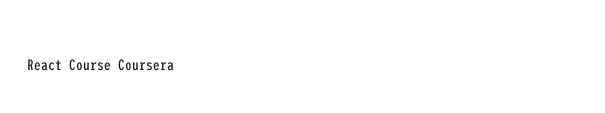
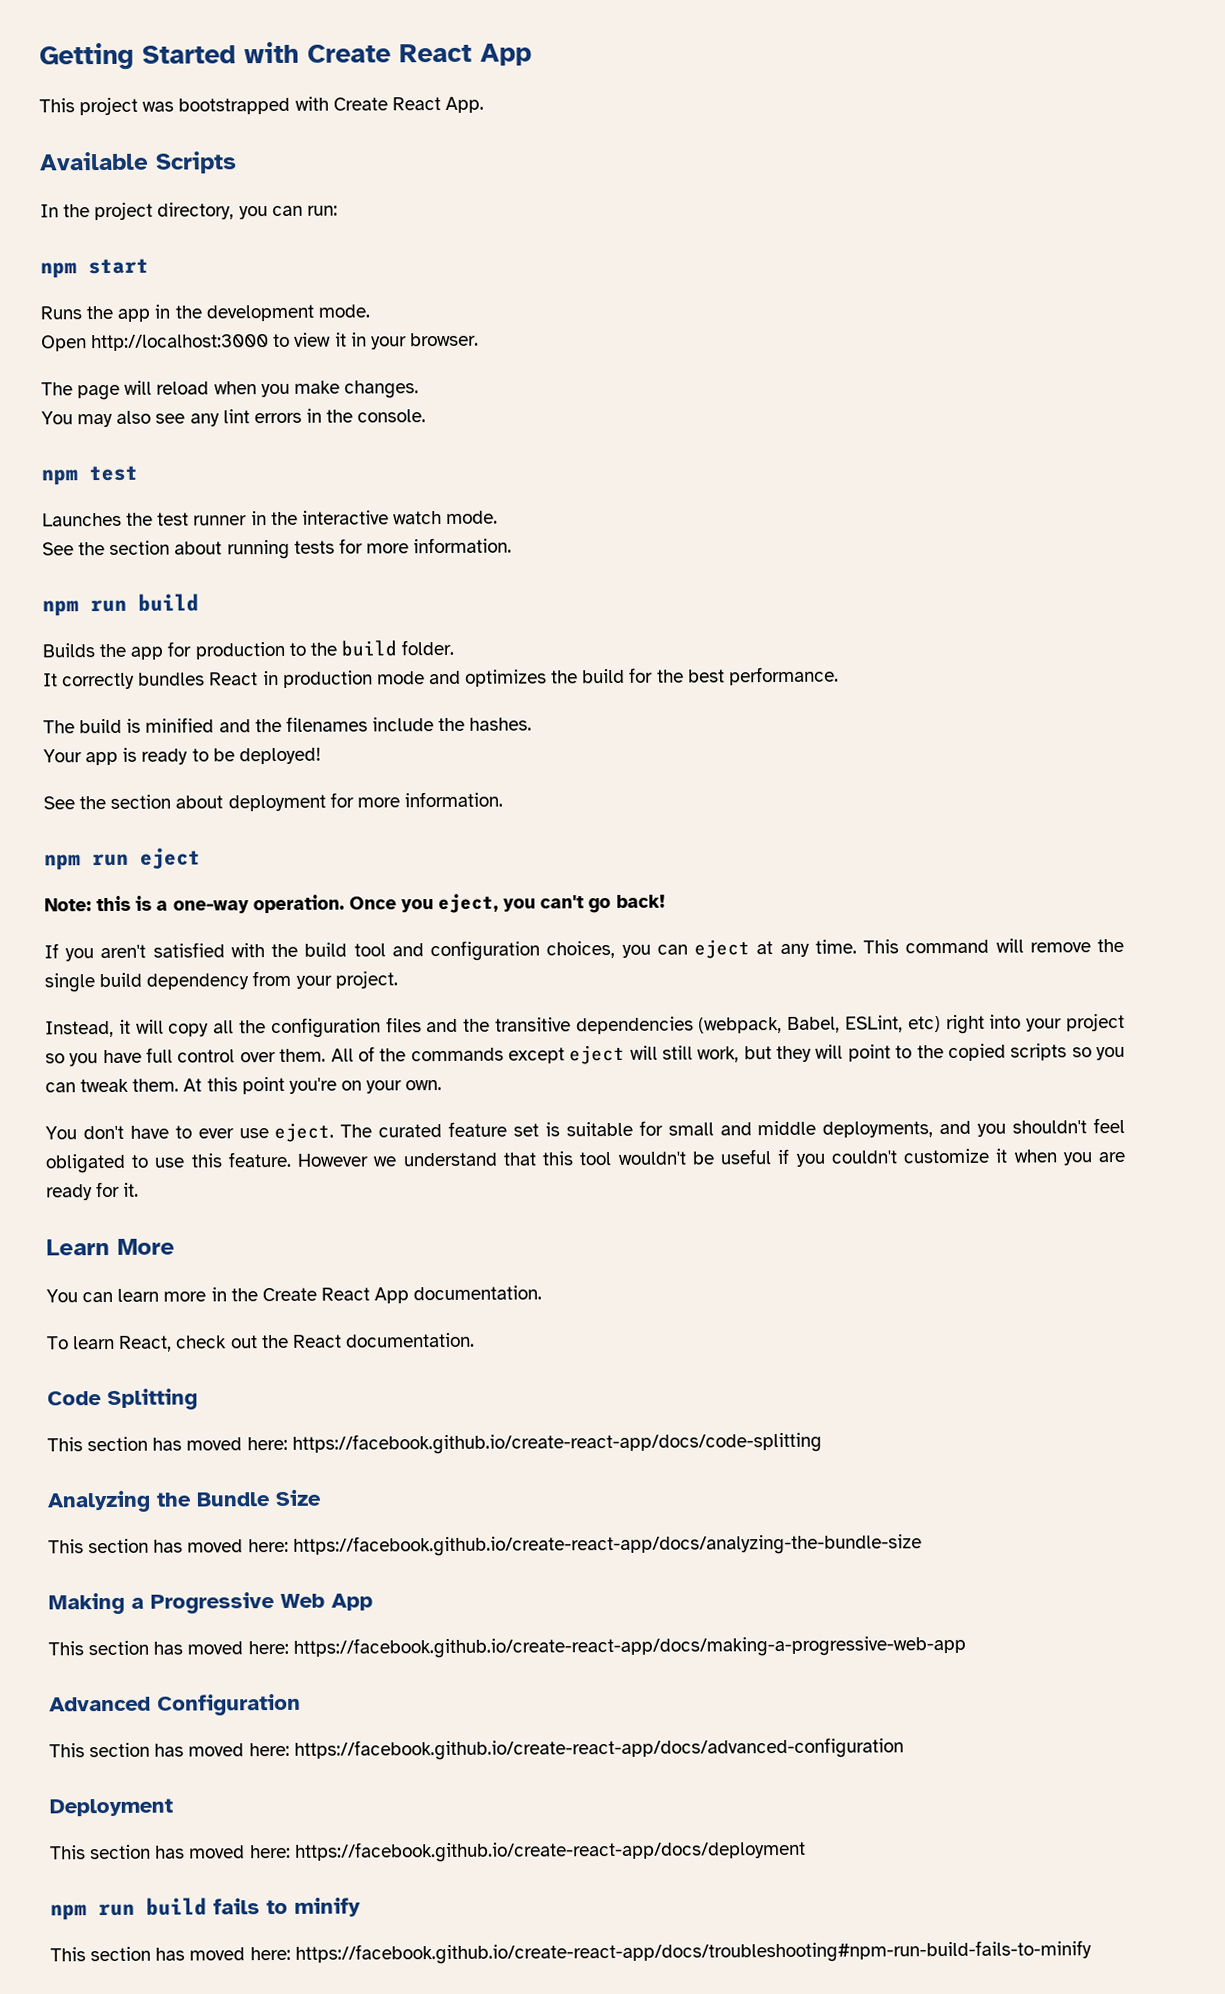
[27,59,174,71] React Course Coursera -> [39,41,532,71] [39,96,484,116] [39,151,237,174] [40,201,338,221] [40,258,149,279] [40,304,370,322] [41,332,479,352] [41,380,419,401] [41,408,427,428] [41,465,138,486] [42,510,499,527] [42,537,513,560] [42,593,199,617] [42,639,455,660] [43,666,839,690] [43,716,533,734] [43,747,321,766] [43,791,503,812] [44,847,201,871] [44,893,665,914] [44,938,1124,962] [44,970,398,993] [45,1012,1125,1039] [45,1043,1125,1067] [45,1076,443,1095] [45,1117,1126,1143] [45,1148,1125,1174] [46,1181,140,1201] [46,1238,175,1256] [46,1285,543,1304] [47,1332,475,1352] [47,1388,198,1411] [47,1431,822,1455] [47,1489,322,1513] [48,1533,922,1557] [48,1592,373,1615] [48,1634,966,1659] [49,1693,301,1716] [49,1737,904,1761] [49,1798,173,1817] [50,1839,806,1863] [50,1897,361,1921] [50,1940,1092,1965] Getting Started with Create React App // This project was bootstrapped with Create React App. // Available Scripts // In the project directory, you can run: // npm start // Runs the app in the development mode. // Open http://localhost:3000 to view it in your browser. // The page will reload when you make changes. // You may also see any lint errors in the console. // npm test // Launches the test runner in the interactive watch mode. // See the section about running tests for more information. // npm run build // Builds the app for production to the build folder. // It correctly bundles React in production mode and optimizes the build for the best performance. // The build is minified and the filenames include the hashes. // Your app is ready to be deployed! // See the section about deployment for more information. // npm run eject // Note: this is a one-way operation. Once you eject, you can't go back! // If you aren't satisfied with the build tool and configuration choices, you can eject at any time. This command will remove the single build dependency from your project. // Instead, it will copy all the configuration files and the transitive dependencies (webpack, Babel, ESLint, etc) right into your project so you have full control over them. All of the commands except eject will still work, but they will point to the copied scripts so you can tweak them. At this point you're on your own. // You don't have to ever use eject. The curated feature set is suitable for small and middle deployments, and you shouldn't feel obligated to use this feature. However we understand that this tool wouldn't be useful if you couldn't customize it when you are ready for it. // Learn More // You can learn more in the Create React App documentation. // To learn React, check out the React documentation. // Code Splitting // This section has moved here: https://facebook.github.io/create-react-app/docs/code-splitting // Analyzing the Bundle Size // This section has moved here: https://facebook.github.io/create-react-app/docs/analyzing-the-bundle-size // Making a Progressive Web App // This section has moved here: https://facebook.github.io/create-react-app/docs/making-a-progressive-web-app // Advanced Configuration // This section has moved here: https://facebook.github.io/create-react-app/docs/advanced-configuration // Deployment // This section has moved here: https://facebook.github.io/create-react-app/docs/deployment // npm run build fails to minify // This section has moved here: https://facebook.github.io/create-react-app/docs/troubleshooting#npm-run-build-fails-to-minify

